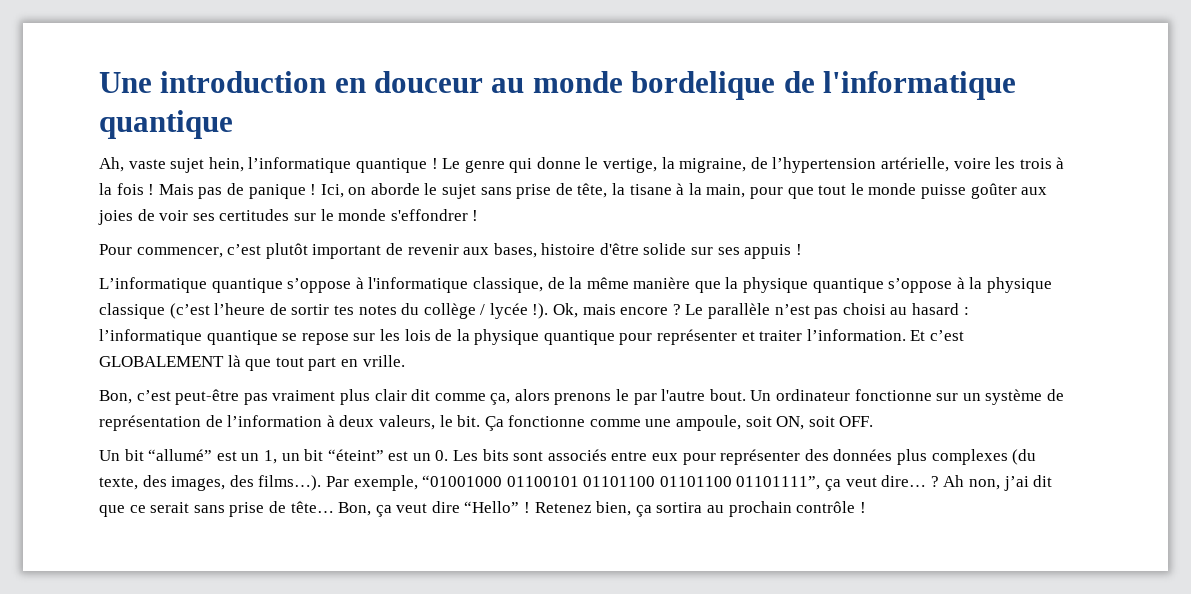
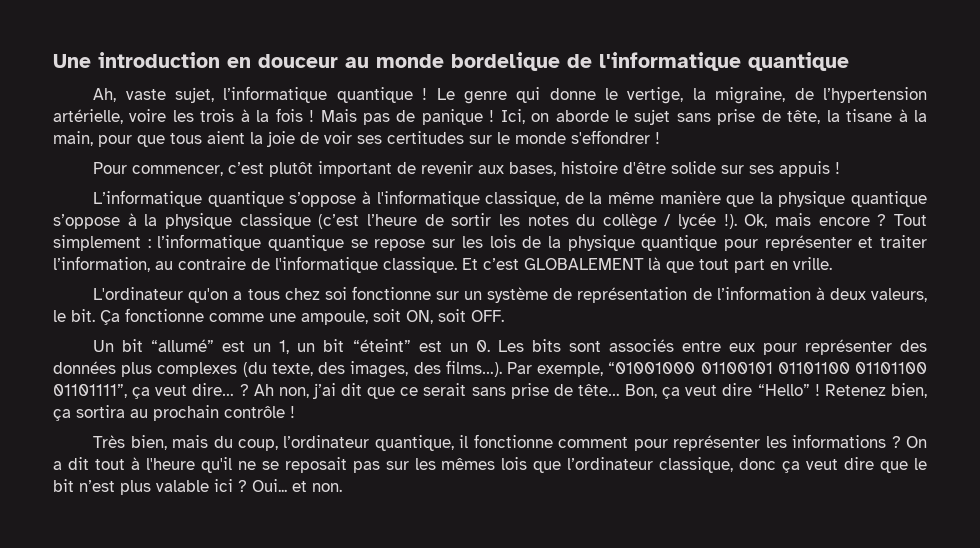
[170,157,244,173] sujet hein, -> [174,87,214,103] sujet,
[818,183,1048,199] [98,210,133,225] tout le monde puisse goûter aux joies -> [170,131,295,147] tous aient la joie
[333,305,354,315] tes -> [498,214,520,226] les
[685,303,959,319] Le parallèle n’est pas choisi au hasard -> [893,214,927,226] [53,235,141,251] Tout simplement
[806,329,906,341] l’information. -> [53,256,457,273] l’information, au contraire de l'informatique classique.
[99,389,851,405] Bon, c’est peut-être pas vraiment plus clair dit comme ça, alors prenons le par l'autre bout. Un ordinateur -> [93,287,347,303] L'ordinateur qu'on a tous chez soi
(866, 507) none -> [93,434,927,451] [53,457,928,473] [53,479,342,495] // Très bien, mais du coup, l’ordinateur quantique, il fonctionne comment pour représenter les informations ? On a dit tout à l'heure qu'il ne se reposait pas sur les mêmes lois que l’ordinateur classique, donc ça veut dire que le bit n’est plus valable ici ? Oui... et non.

